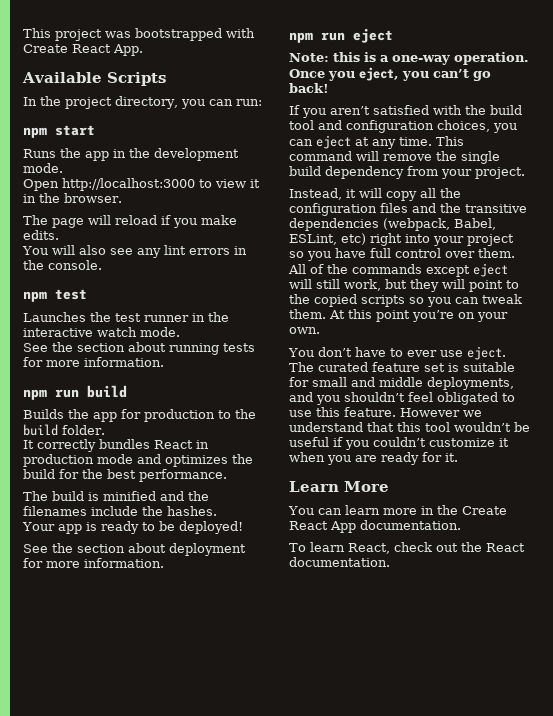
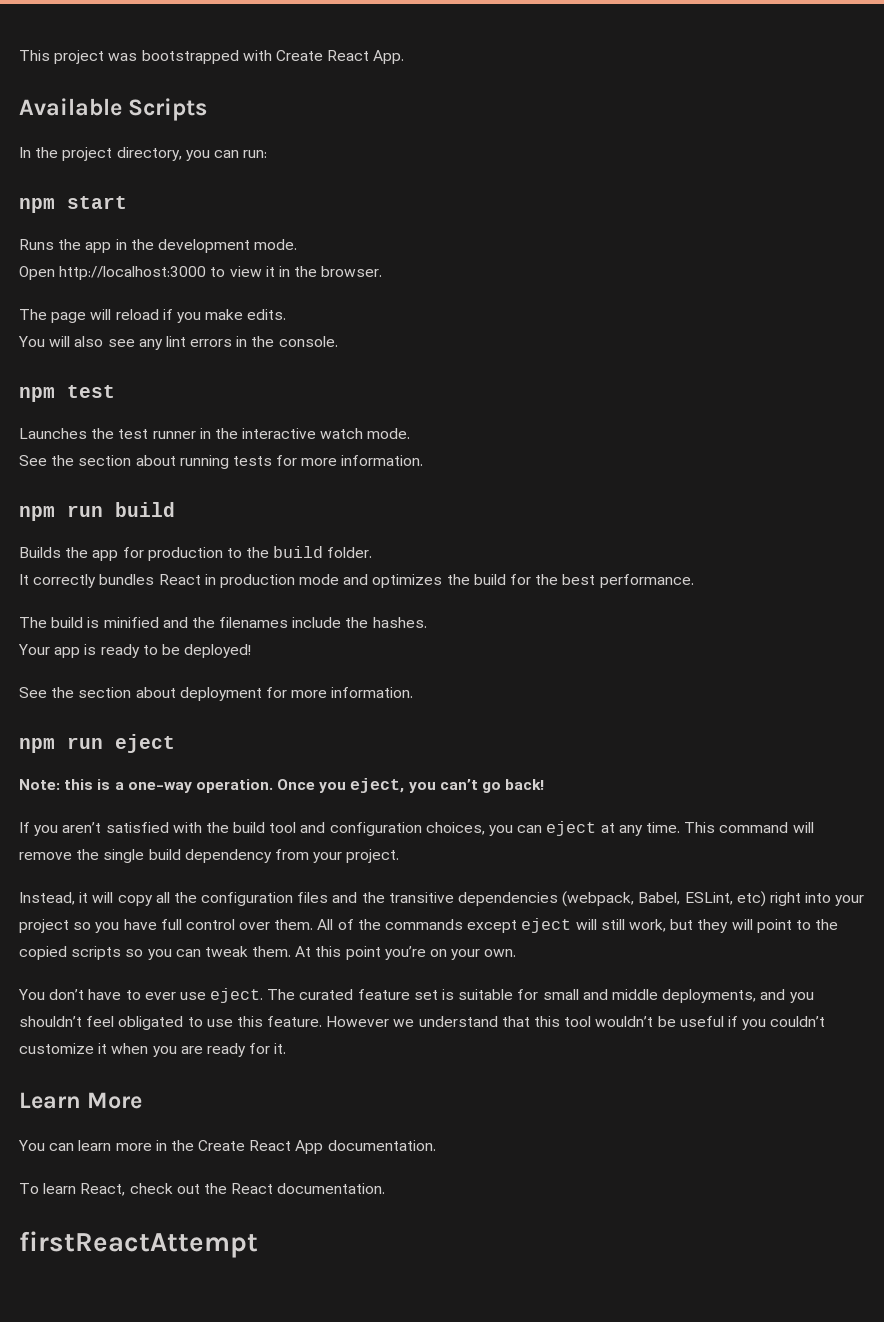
(390, 562) none -> [19,1231,258,1258] // firstReactAttempt

